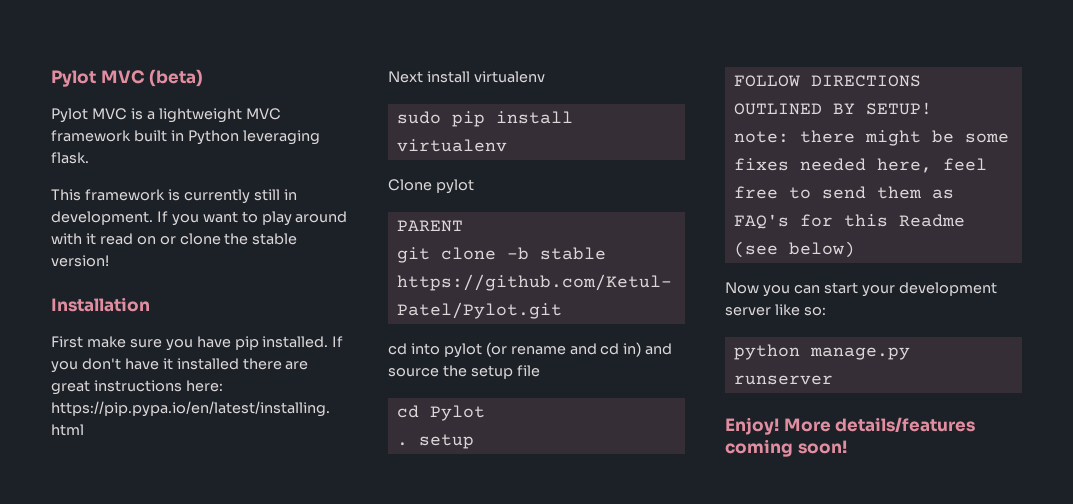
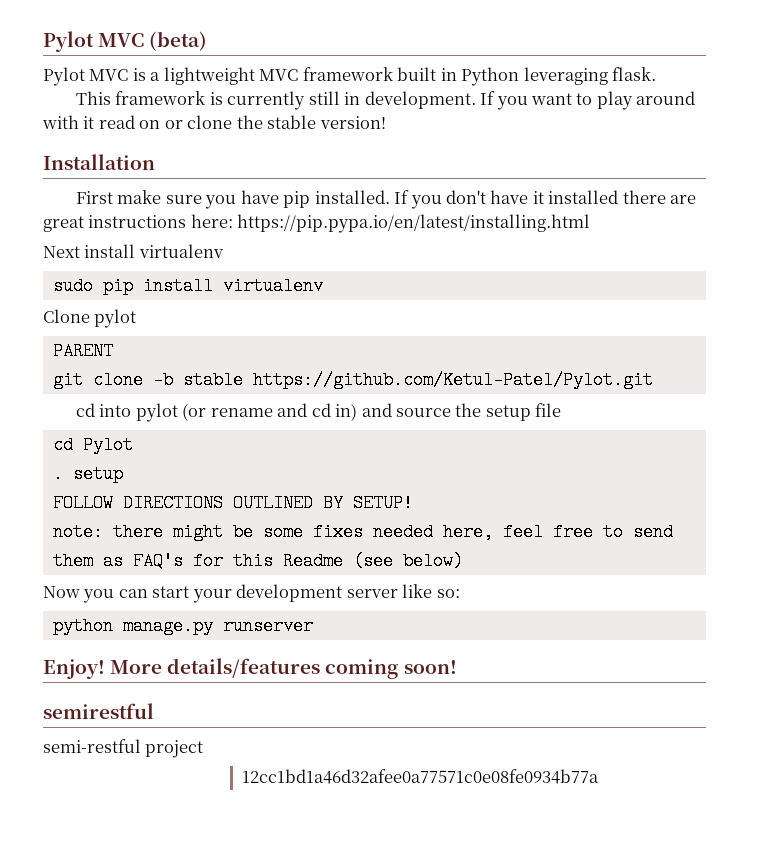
(847, 447) none -> [43,703,154,719] [43,739,204,758] [241,769,599,784] // semirestful // semi-restful project // 12cc1bd1a46d32afee0a77571c0e08fe0934b77a

